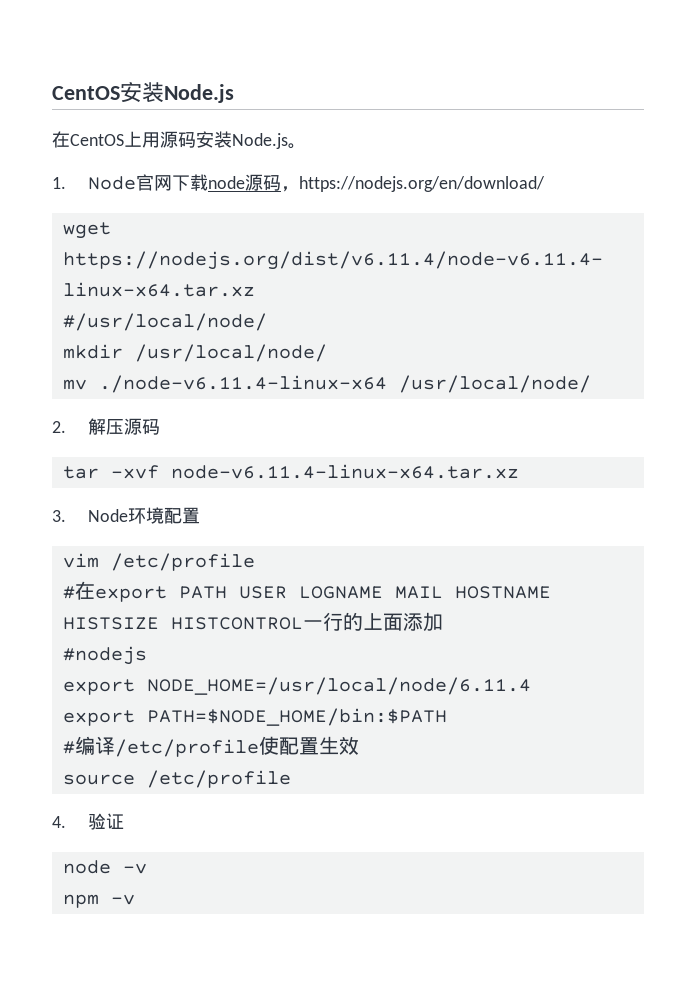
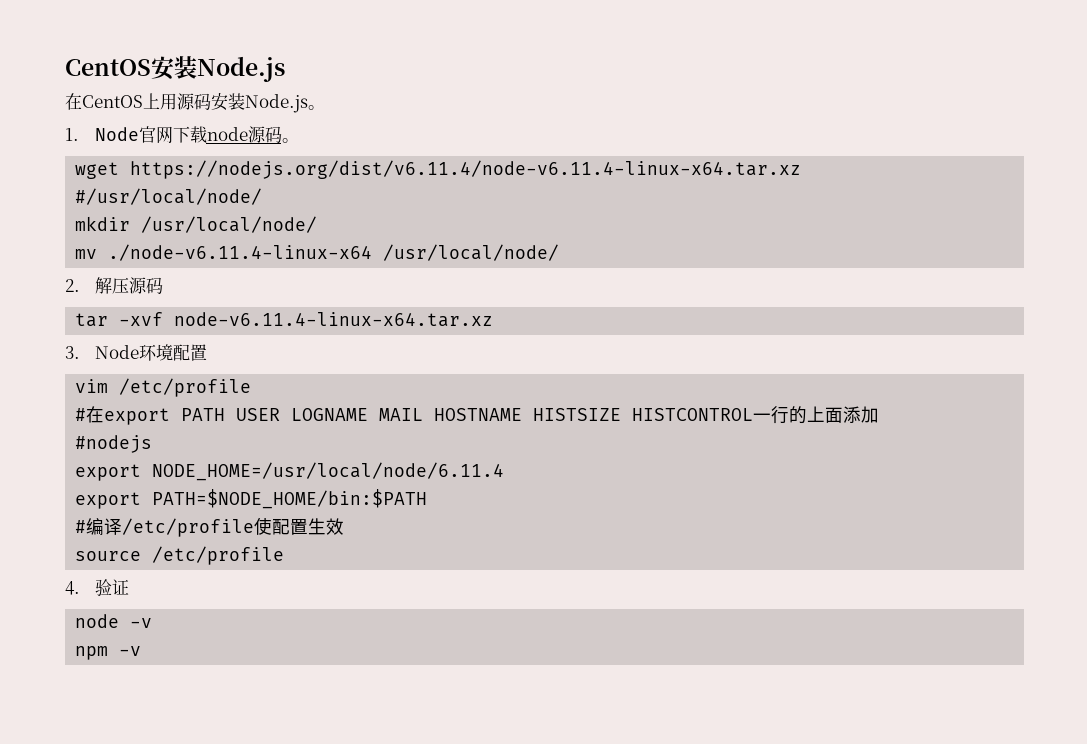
[280,176,545,192] ，https://nodejs.org/en/download/ -> [281,138,299,143] 。

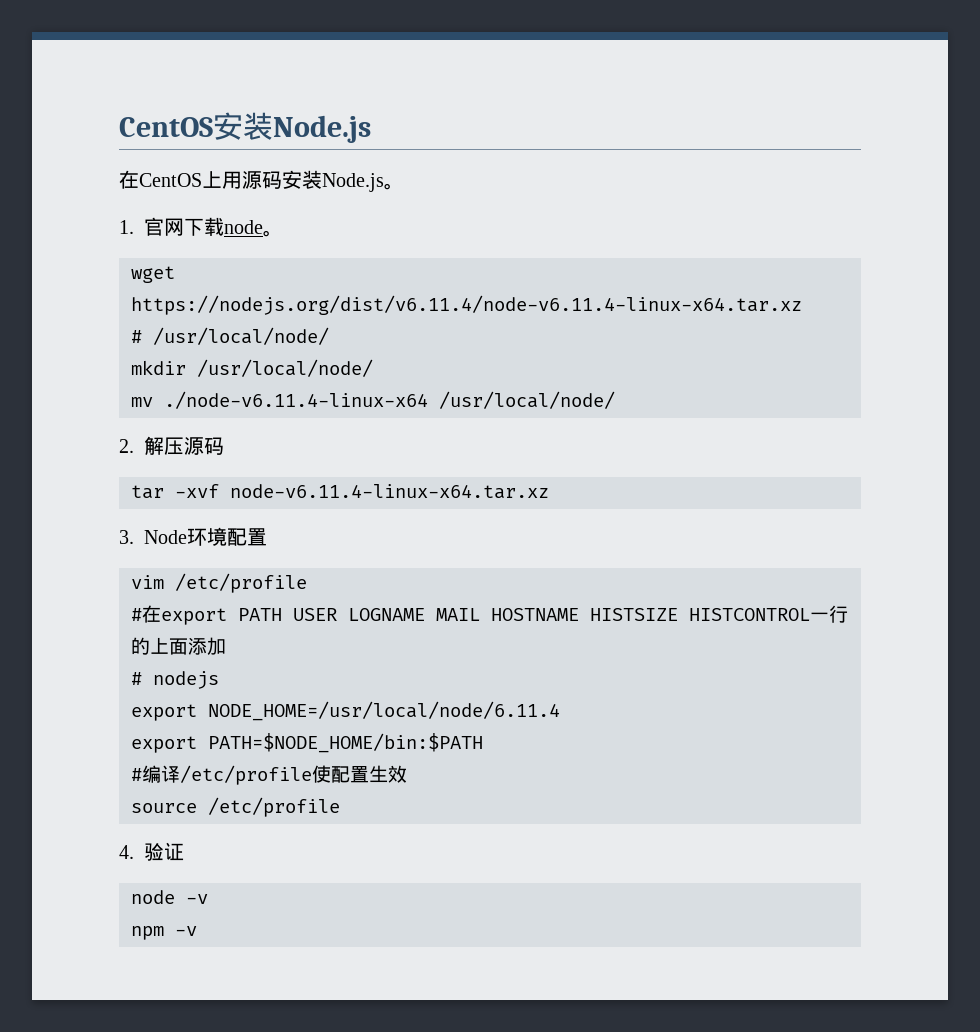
[94,127,139,141] Node -> (134, 227) none
[247,126,282,143] 源码 -> (263, 227) none
[75,188,263,205] #/usr/local/node/ -> [131,327,329,345] # /usr/local/node/
[75,435,153,453] #nodejs -> [131,671,219,689] # nodejs

